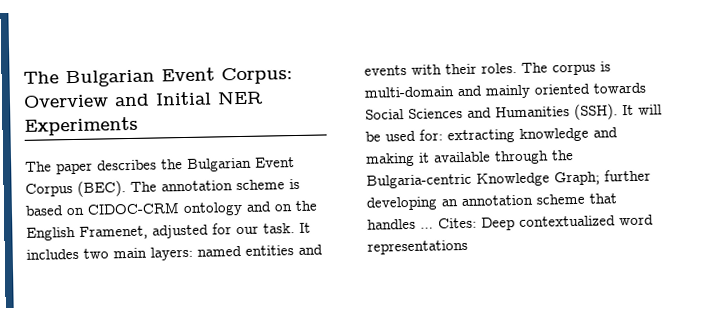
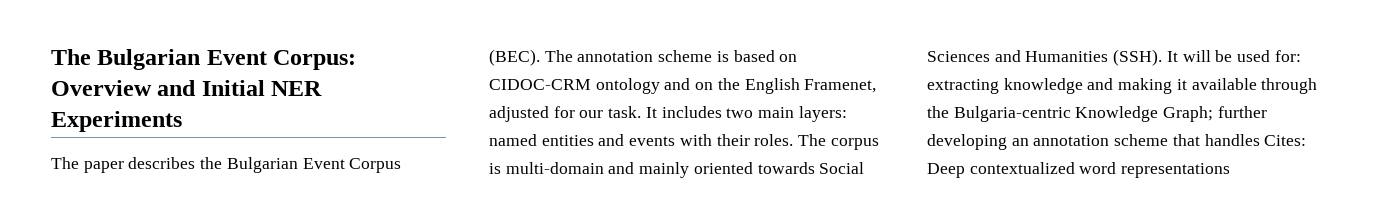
[420,227,434,229] … -> (1260, 140) none

